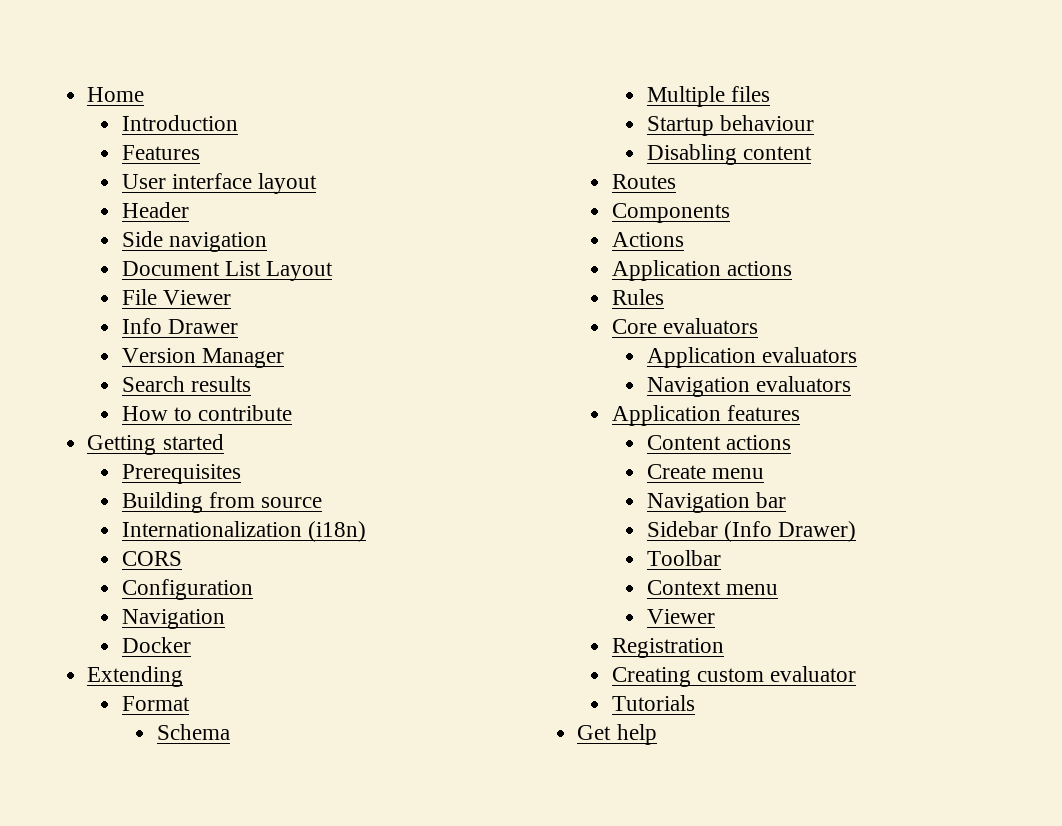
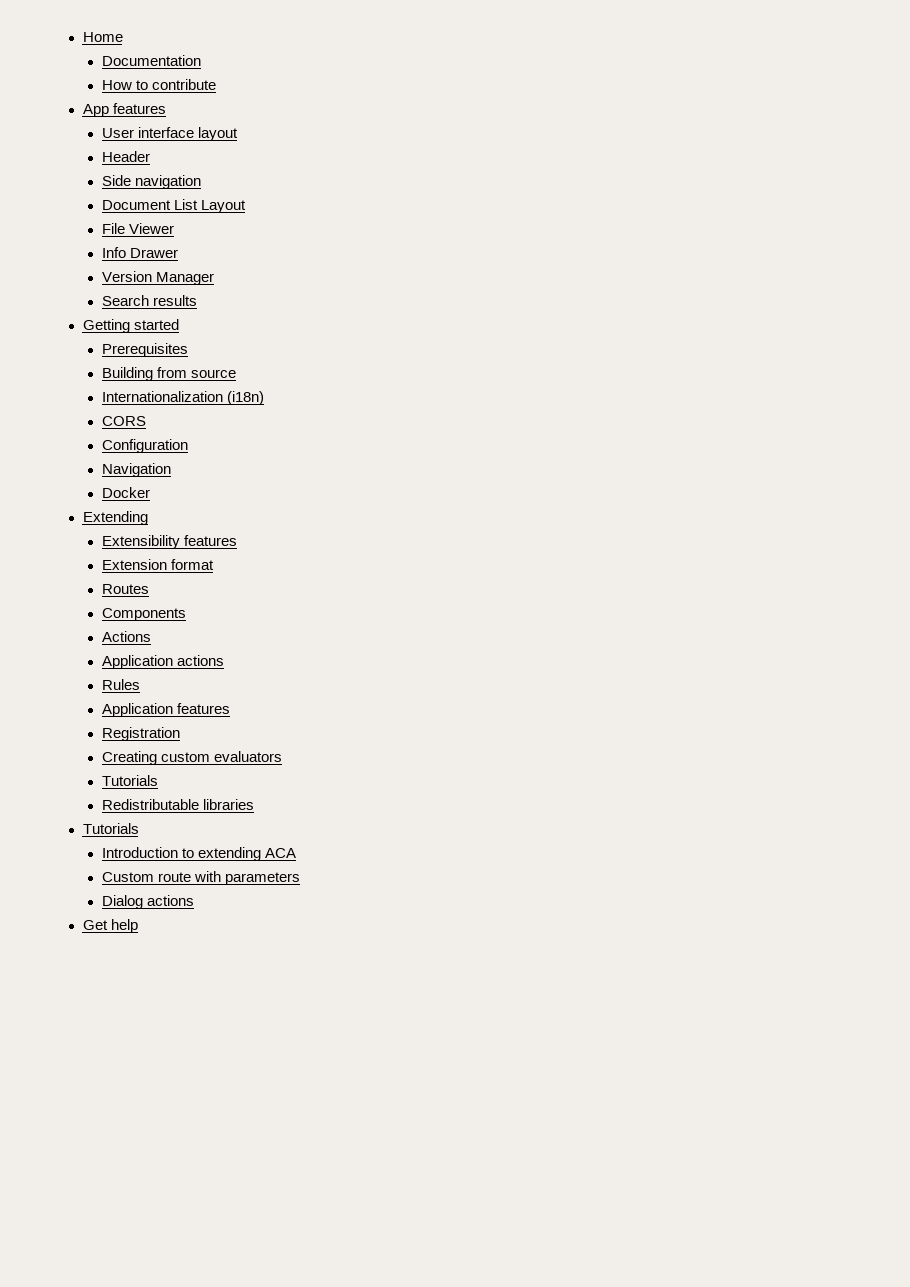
[122,115,239,131] [122,145,201,160] Introduction // Features -> [101,55,201,66] [101,79,216,90] [82,103,166,117] Documentation // How to contribute // App features
[122,405,293,421] // How to contribute -> (197, 300) none
[122,696,191,711] [156,724,230,740] [646,86,770,107] [646,115,814,136] [646,144,812,165] Format // Schema // Multiple files // Startup behaviour // Disabling content -> [101,535,237,549] [101,559,214,570] Extensibility features // Extension format
[612,318,759,334] [646,347,857,368] [646,376,851,397] [612,405,801,426] [646,435,791,450] [646,464,764,479] [646,492,786,513] [646,521,857,542] [646,550,721,566] [646,580,778,595] [646,609,715,624] Core evaluators // Application evaluators // Navigation evaluators // Application features // Content actions // Create menu // Navigation bar // Sidebar (Info Drawer) // Toolbar // Context menu // Viewer -> [101,703,230,717] Application features
[770,666,857,682] [612,695,696,711] evaluator // Tutorials -> [213,751,282,762] [101,775,158,786] [101,799,254,810] [82,823,139,834] [101,847,297,861] [101,871,301,885] [101,895,194,909] evaluators // Tutorials // Redistributable libraries // Tutorials // Introduction to extending ACA // Custom route with parameters // Dialog actions

